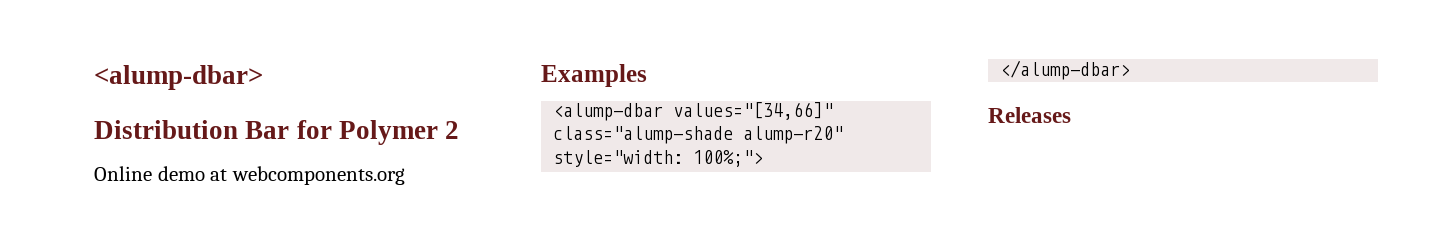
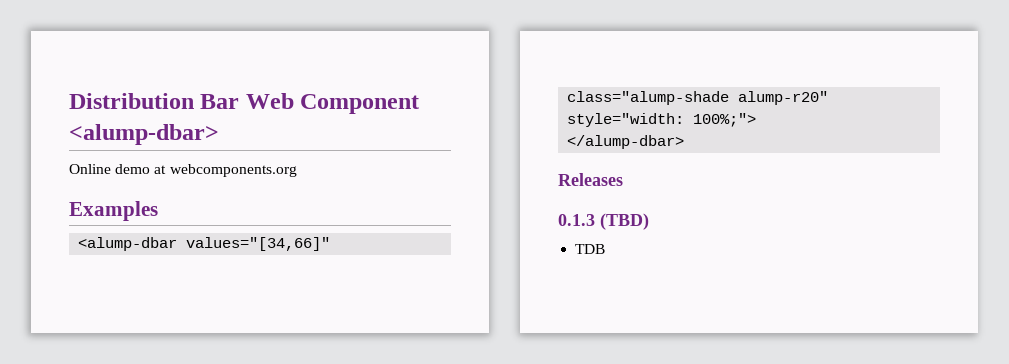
[94,65,263,90] <alump-dbar> // -> (69, 101) none
[296,120,460,145] for Polymer 2 -> [245,93,420,114] [69,124,219,145] Web Component <alump-dbar>
(1071, 115) none -> [558,213,649,230] [575,244,606,254] // 0.1.3 (TBD) // TDB

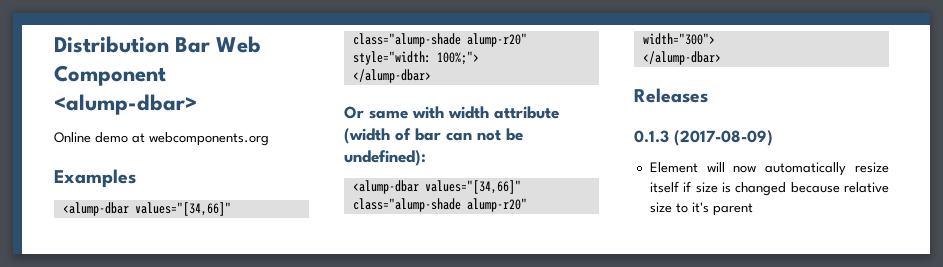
[558,173,623,186] [558,213,649,230] [575,244,606,254] Releases // 0.1.3 (TBD) // TDB -> [344,106,559,119] [344,128,523,144] [344,150,426,166] [352,180,521,194] [352,198,527,212] [642,33,715,45] [642,51,721,65] [634,88,708,103] [634,130,773,146] [649,162,889,176] [649,181,889,196] [649,202,753,216] Or same with width attribute (width of bar can not be undefined): // <alump-dbar values="[34,66]" class="alump-shade alump-r20" width="300"> // </alump-dbar> // Releases // 0.1.3 (2017-08-09) // Element will now automatically resize itself if size is changed because relative size to it's parent

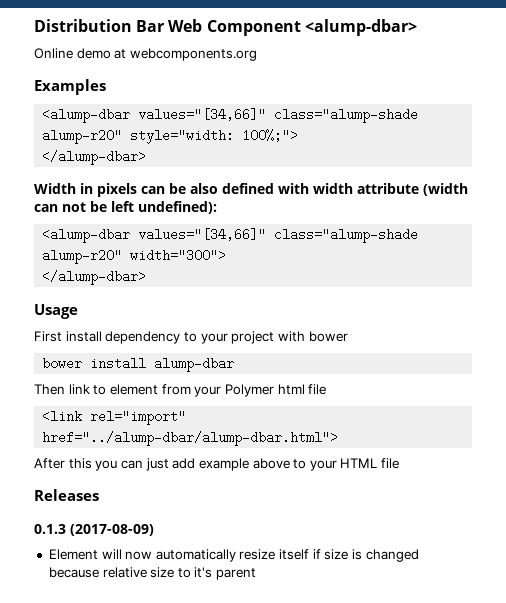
[344,106,408,119] Or same -> [34,183,274,197] Width in pixels can be also defined
[395,128,441,141] of bar -> (468, 189) none
(523, 134) none -> [111,201,134,212] left
(721, 58) none -> [34,304,78,319] [34,331,348,344] [42,357,235,372] [34,384,327,397] [42,410,187,425] [42,431,339,446] [34,458,400,471] // Usage // First install dependency to your project with bower // bower install alump-dbar // Then link to element from your Polymer html file // <link rel="import" href="../alump-dbar/alump-dbar.html"> // After this you can just add example above to your HTML file

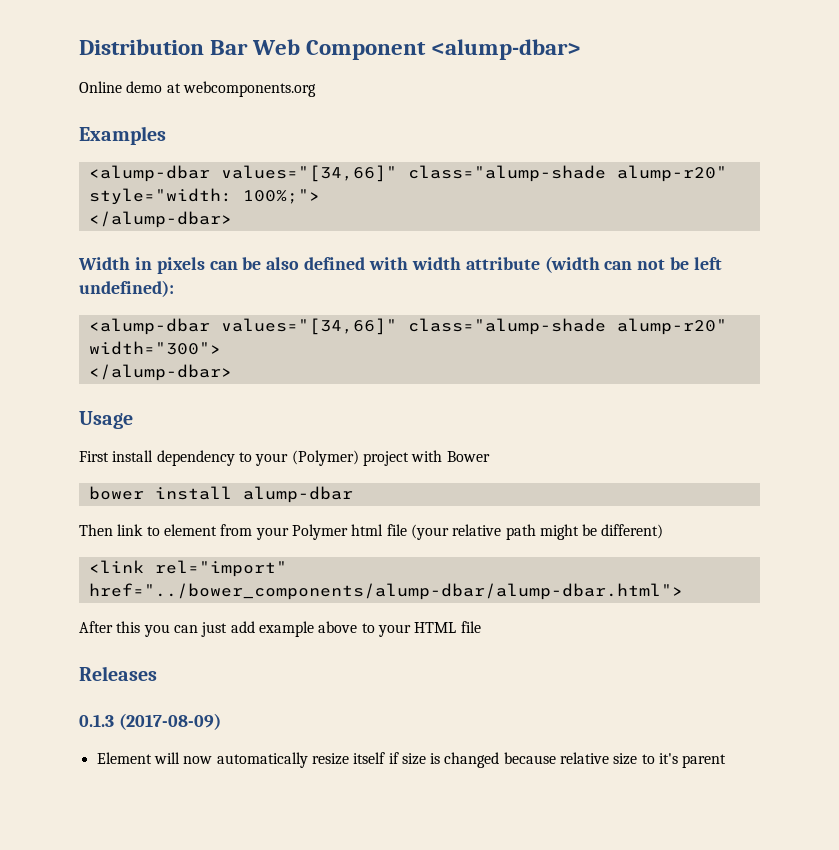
(228, 338) none -> [291,450,359,466] (Polymer)
[308,331,348,342] bower -> [446,451,490,462] Bower
(327, 389) none -> [410,524,664,540] (your relative path might be different)
[42,431,339,446] href="../alump-dbar/alump-dbar.html"> -> [88,583,683,600] href="../bower_components/alump-dbar/alump-dbar.html">

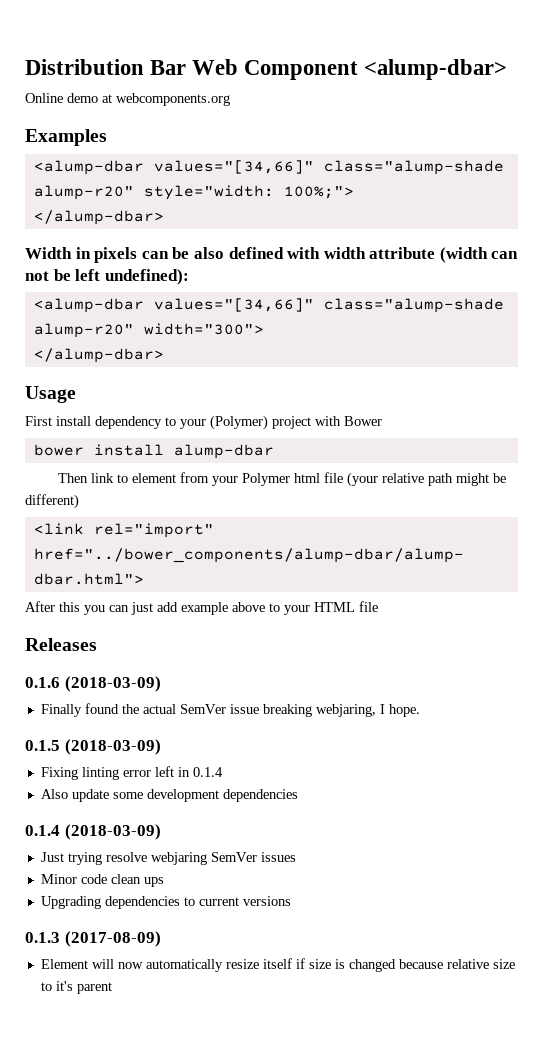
(157, 673) none -> [25,676,161,692] [40,703,420,717] [25,739,161,755] [40,766,223,780] [40,789,298,802] [25,824,161,840] [40,852,296,865] [40,874,164,887] [40,896,291,909] // 0.1.6 (2018-03-09) // Finally found the actual SemVer issue breaking webjaring, I hope. // 0.1.5 (2018-03-09) // Fixing linting error left in 0.1.4 // Also update some development dependencies // 0.1.4 (2018-03-09) // Just trying resolve webjaring SemVer issues // Minor code clean ups // Upgrading dependencies to current versions

